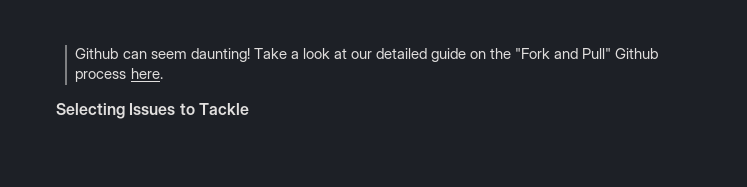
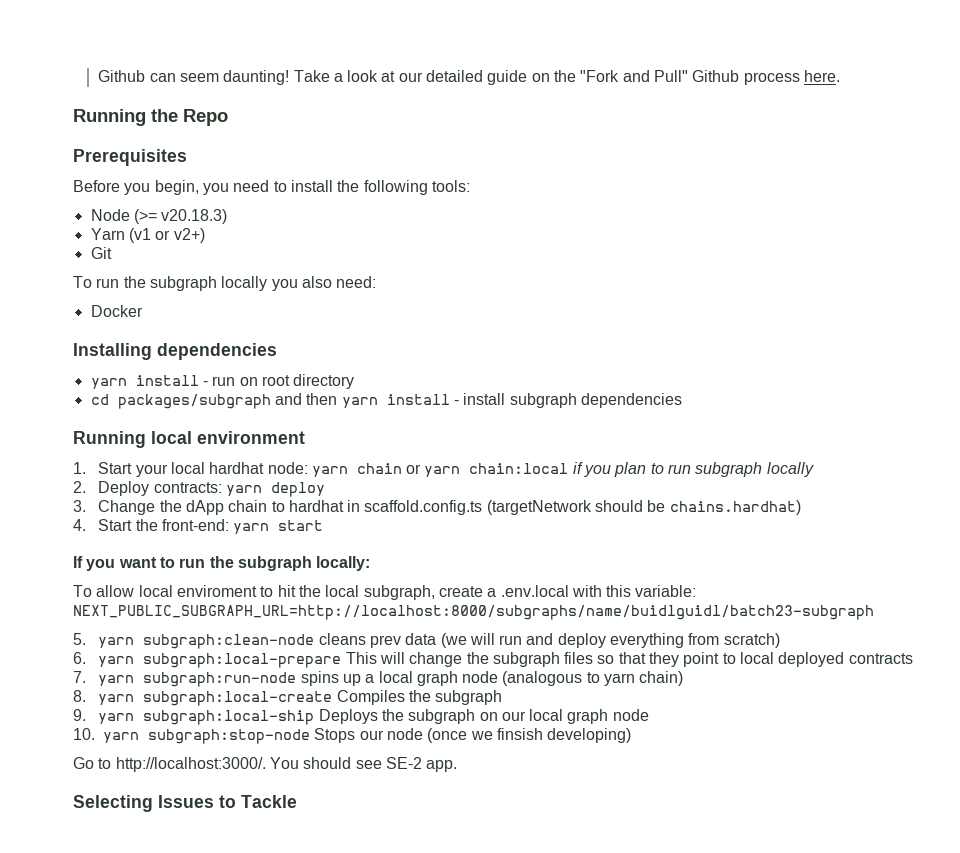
(163, 73) none -> [73,109,228,126] [73,149,187,166] [73,180,470,195] [90,209,228,224] [90,228,205,243] [90,247,112,259] [73,276,377,291] [90,305,143,317] [73,343,277,360] [90,374,355,389] [90,393,682,409] [73,431,305,448] [73,462,814,477] [73,481,325,497] [73,500,801,515] [73,519,324,534] [73,556,371,571] [73,585,697,600] [73,605,874,620] [73,633,780,649] [73,652,913,668] [73,671,684,687] [73,690,503,706] [73,709,649,725] [73,728,632,744] [73,757,458,772] // Running the Repo // Prerequisites // Before you begin, you need to install the following tools: // Node (>= v20.18.3) // Yarn (v1 or v2+) // Git // To run the subgraph locally you also need: // Docker // Installing dependencies // yarn install - run on root directory // cd packages/subgraph and then yarn install - install subgraph dependencies // Running local environment // 1. Start your local hardhat node: yarn chain or yarn chain:local if you plan to run subgraph locally // 2. Deploy contracts: yarn deploy // 3. Change the dApp chain to hardhat in scaffold.config.ts (targetNetwork should be chains.hardhat) // 4. Start the front-end: yarn start // If you want to run the subgraph locally: // To allow local enviroment to hit the local subgraph, create a .env.local with this variable: NEXT_PUBLIC_SUBGRAPH_URL=http://localhost:8000/subgraphs/name/buidlguidl/batch23-subgraph // 5. yarn subgraph:clean-node cleans prev data (we will run and deploy everything from scratch) // 6. yarn subgraph:local-prepare This will change the subgraph files so that they point to local deployed contracts // 7. yarn subgraph:run-node spins up a local graph node (analogous to yarn chain) // 8. yarn subgraph:local-create Compiles the subgraph // 9. yarn subgraph:local-ship Deploys the subgraph on our local graph node // 10. yarn subgraph:stop-node Stops our node (once we finsish developing) // Go to http://localhost:3000/. You should see SE-2 app.

